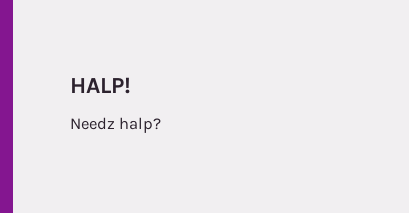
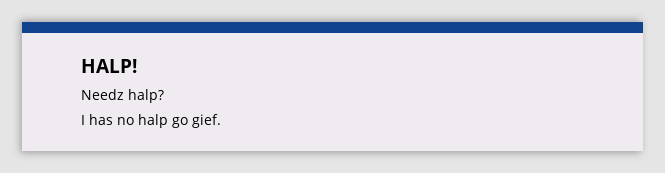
(162, 125) none -> [81,114,221,128] // I has no halp go gief.

